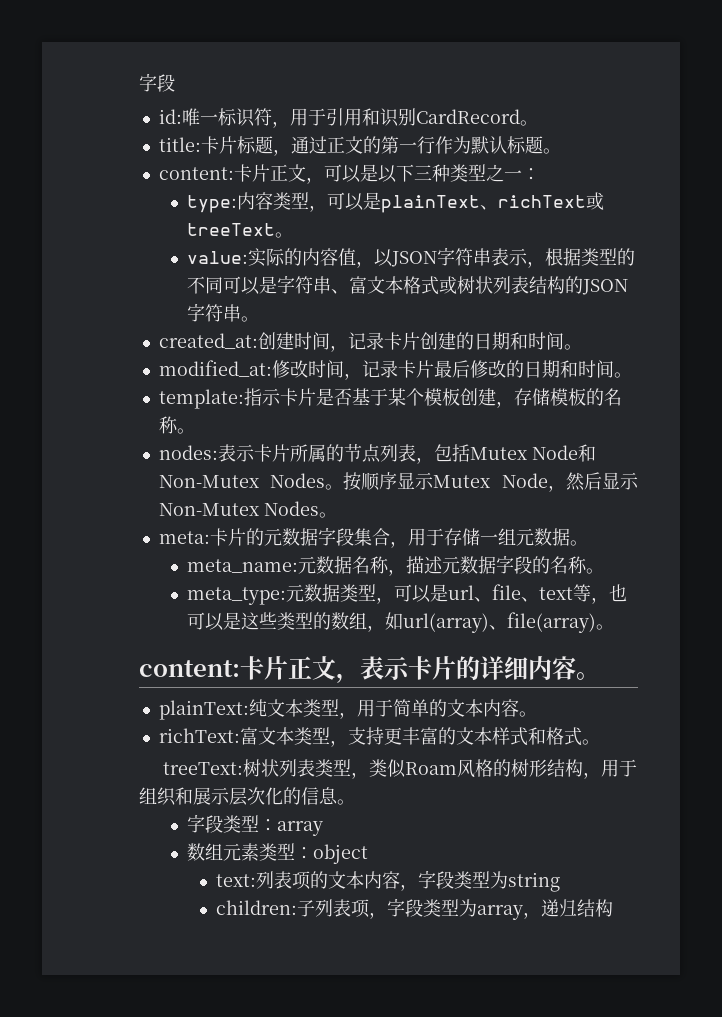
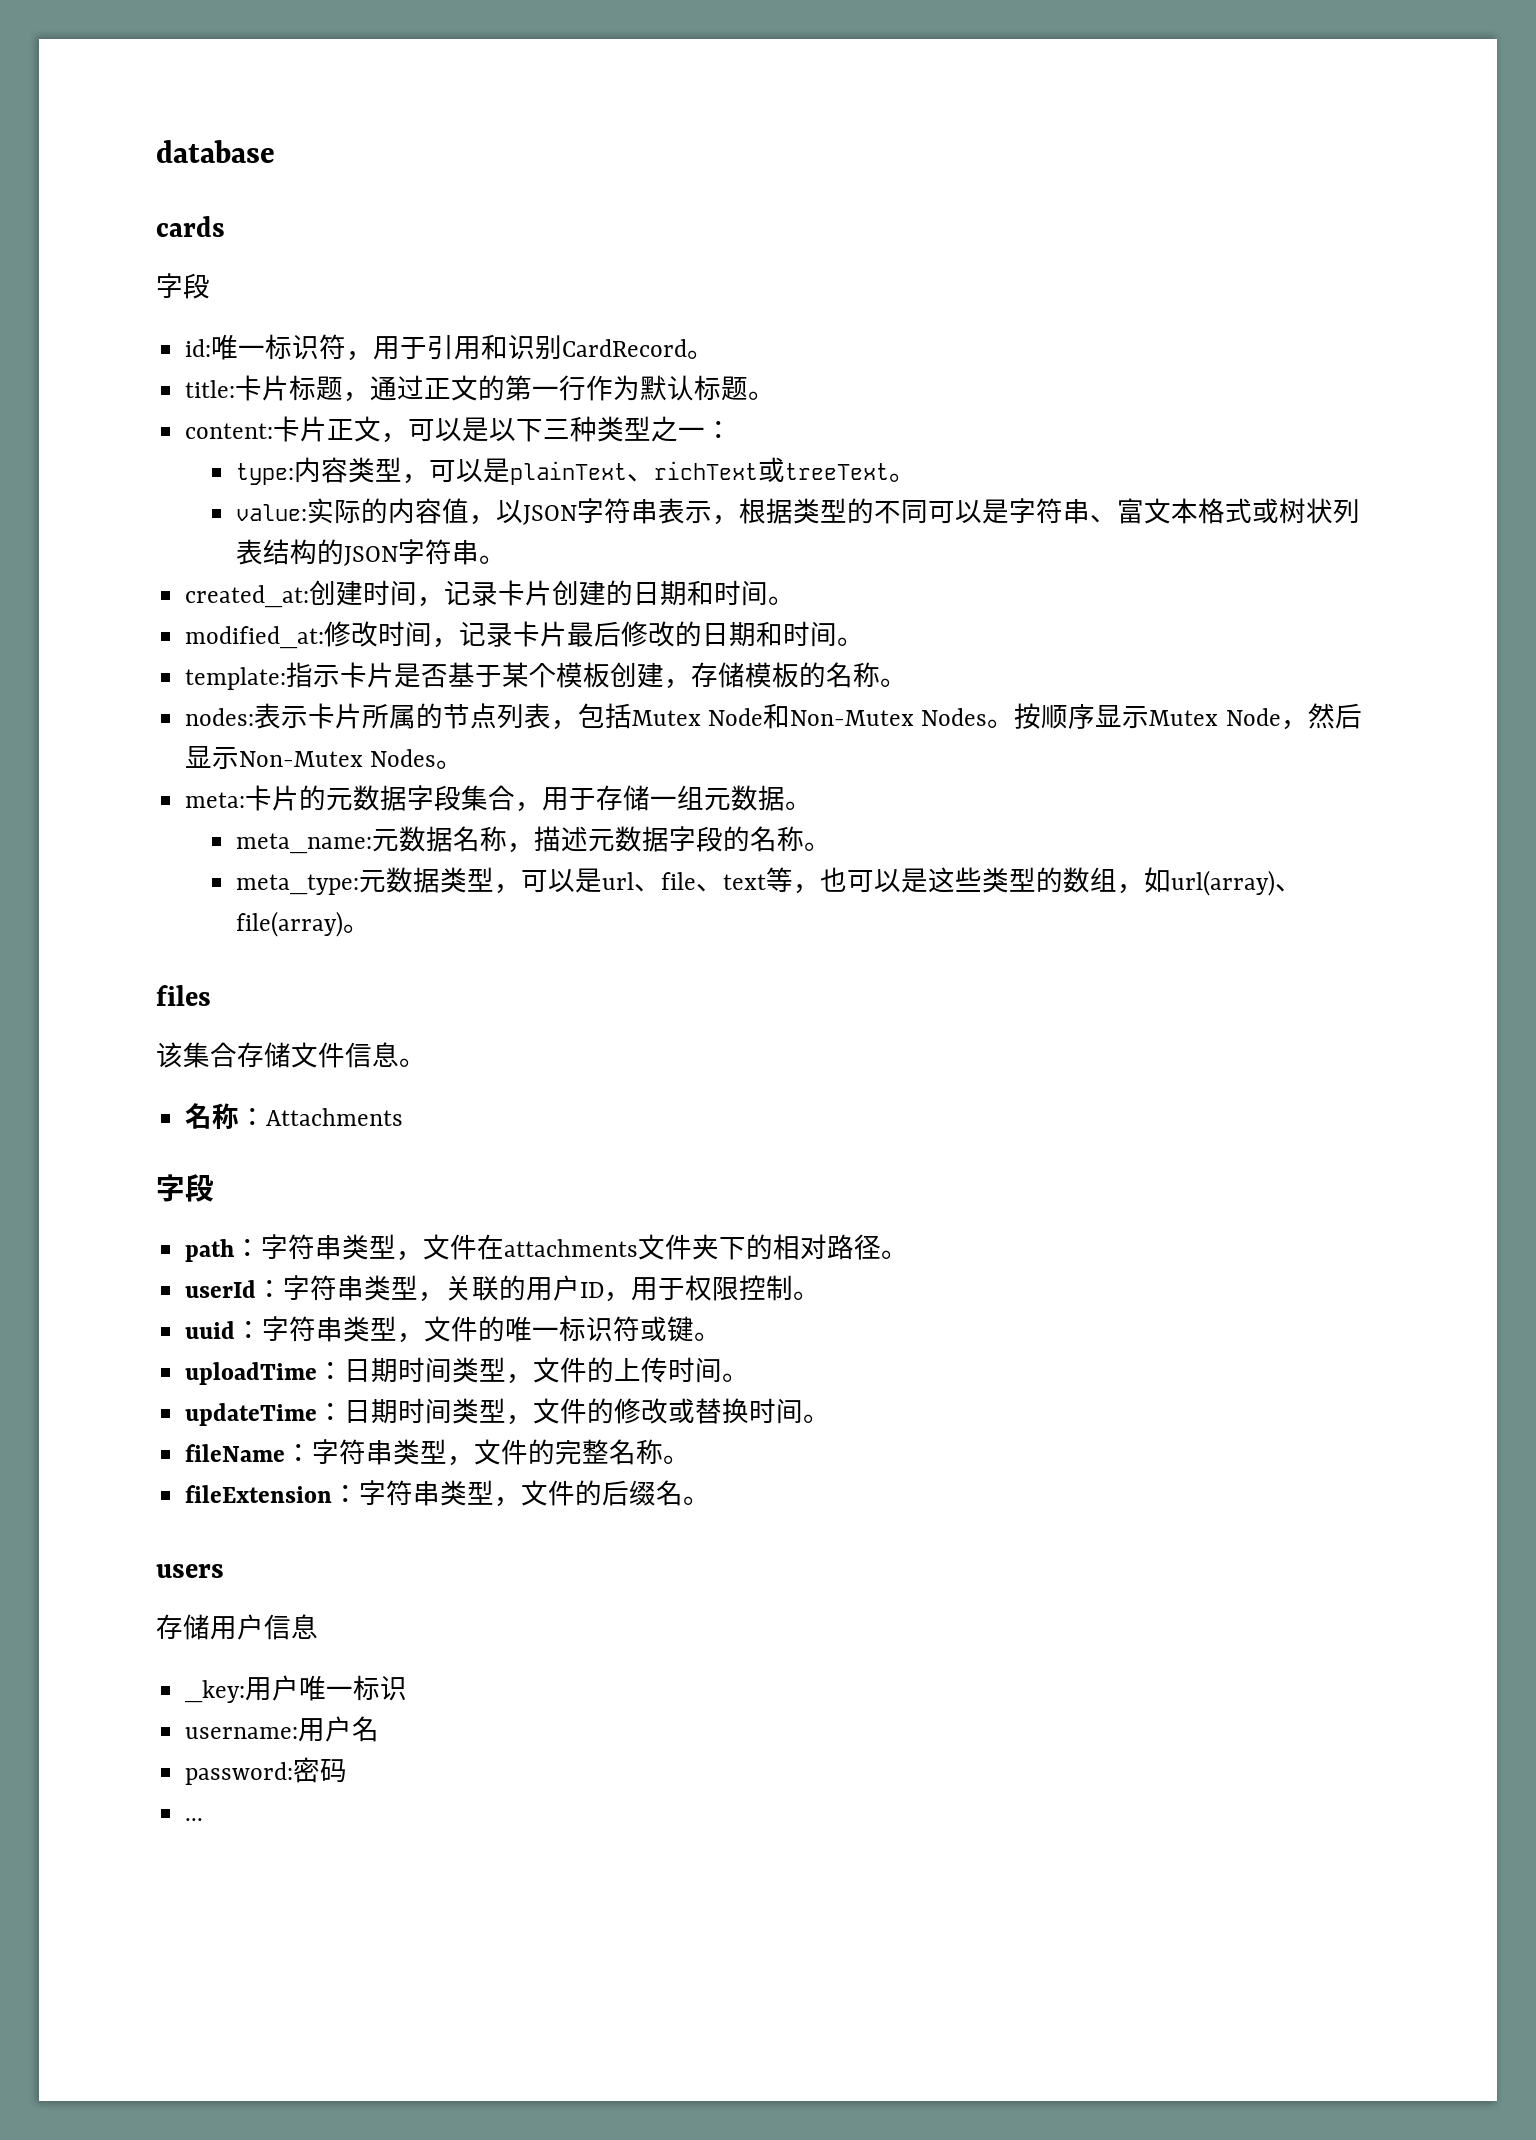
(139, 82) none -> [156,140,275,163] [156,216,225,237] database // cards //
[139,656,600,683] [158,699,537,720] [158,727,600,747] [162,759,637,779] [139,787,301,806] content:卡片正文，表示卡片的详细内容。 // plainText:纯文本类型，用于简单的文本内容。 // richText:富文本类型，支持更丰富的文本样式和格式。 // treeText:树状列表类型，类似Roam风格的树形结构，用于组织和展示层次化的 -> [156,985,211,1006] [156,1042,345,1068] files // 该集合存储文件
[187,814,324,836] [187,843,369,864] [215,870,560,892] [215,898,613,920] // 字段类型：array // 数组元素类型：object // text:列表项的文本内容，字段类型为string // children:子列表项，字段类型为array，递归结构 -> [185,1103,404,1130] [156,1174,214,1202] [185,1234,909,1262] [185,1275,821,1302] [185,1316,722,1343] [185,1357,750,1385] [185,1398,831,1426] [185,1439,691,1466] [185,1480,711,1507] [156,1564,224,1578] [156,1614,318,1640] [185,1675,408,1703] [185,1716,380,1742] [185,1757,348,1785] [185,1818,204,1821] // 名称：Attachments // 字段 // path：字符串类型，文件在attachments文件夹下的相对路径。 // userId：字符串类型，关联的用户ID，用于权限控制。 // uuid：字符串类型，文件的唯一标识符或键。 // uploadTime：日期时间类型，文件的上传时间。 // updateTime：日期时间类型，文件的修改或替换时间。 // fileName：字符串类型，文件的完整名称。 // fileExtension：字符串类型，文件的后缀名。 // users // 存储用户信息 // _key:用户唯一标识 // username:用户名 // password:密码 // ...

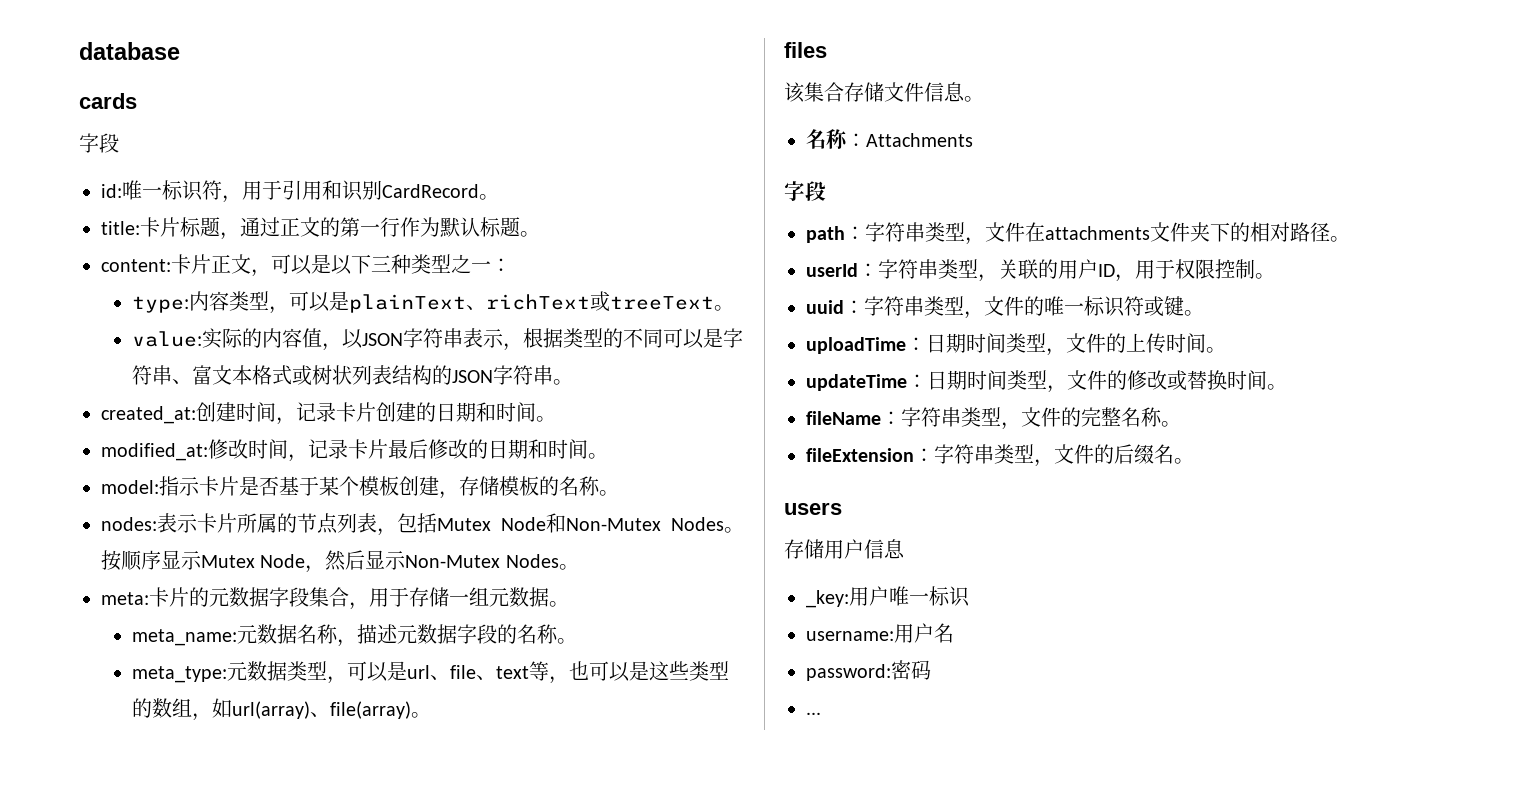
[185,667,287,690] template: -> [101,480,159,494] model:

